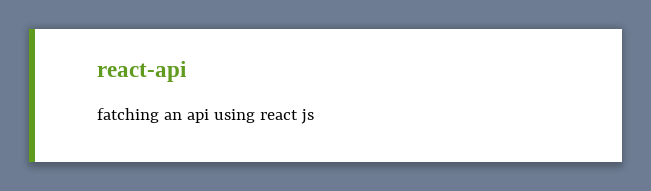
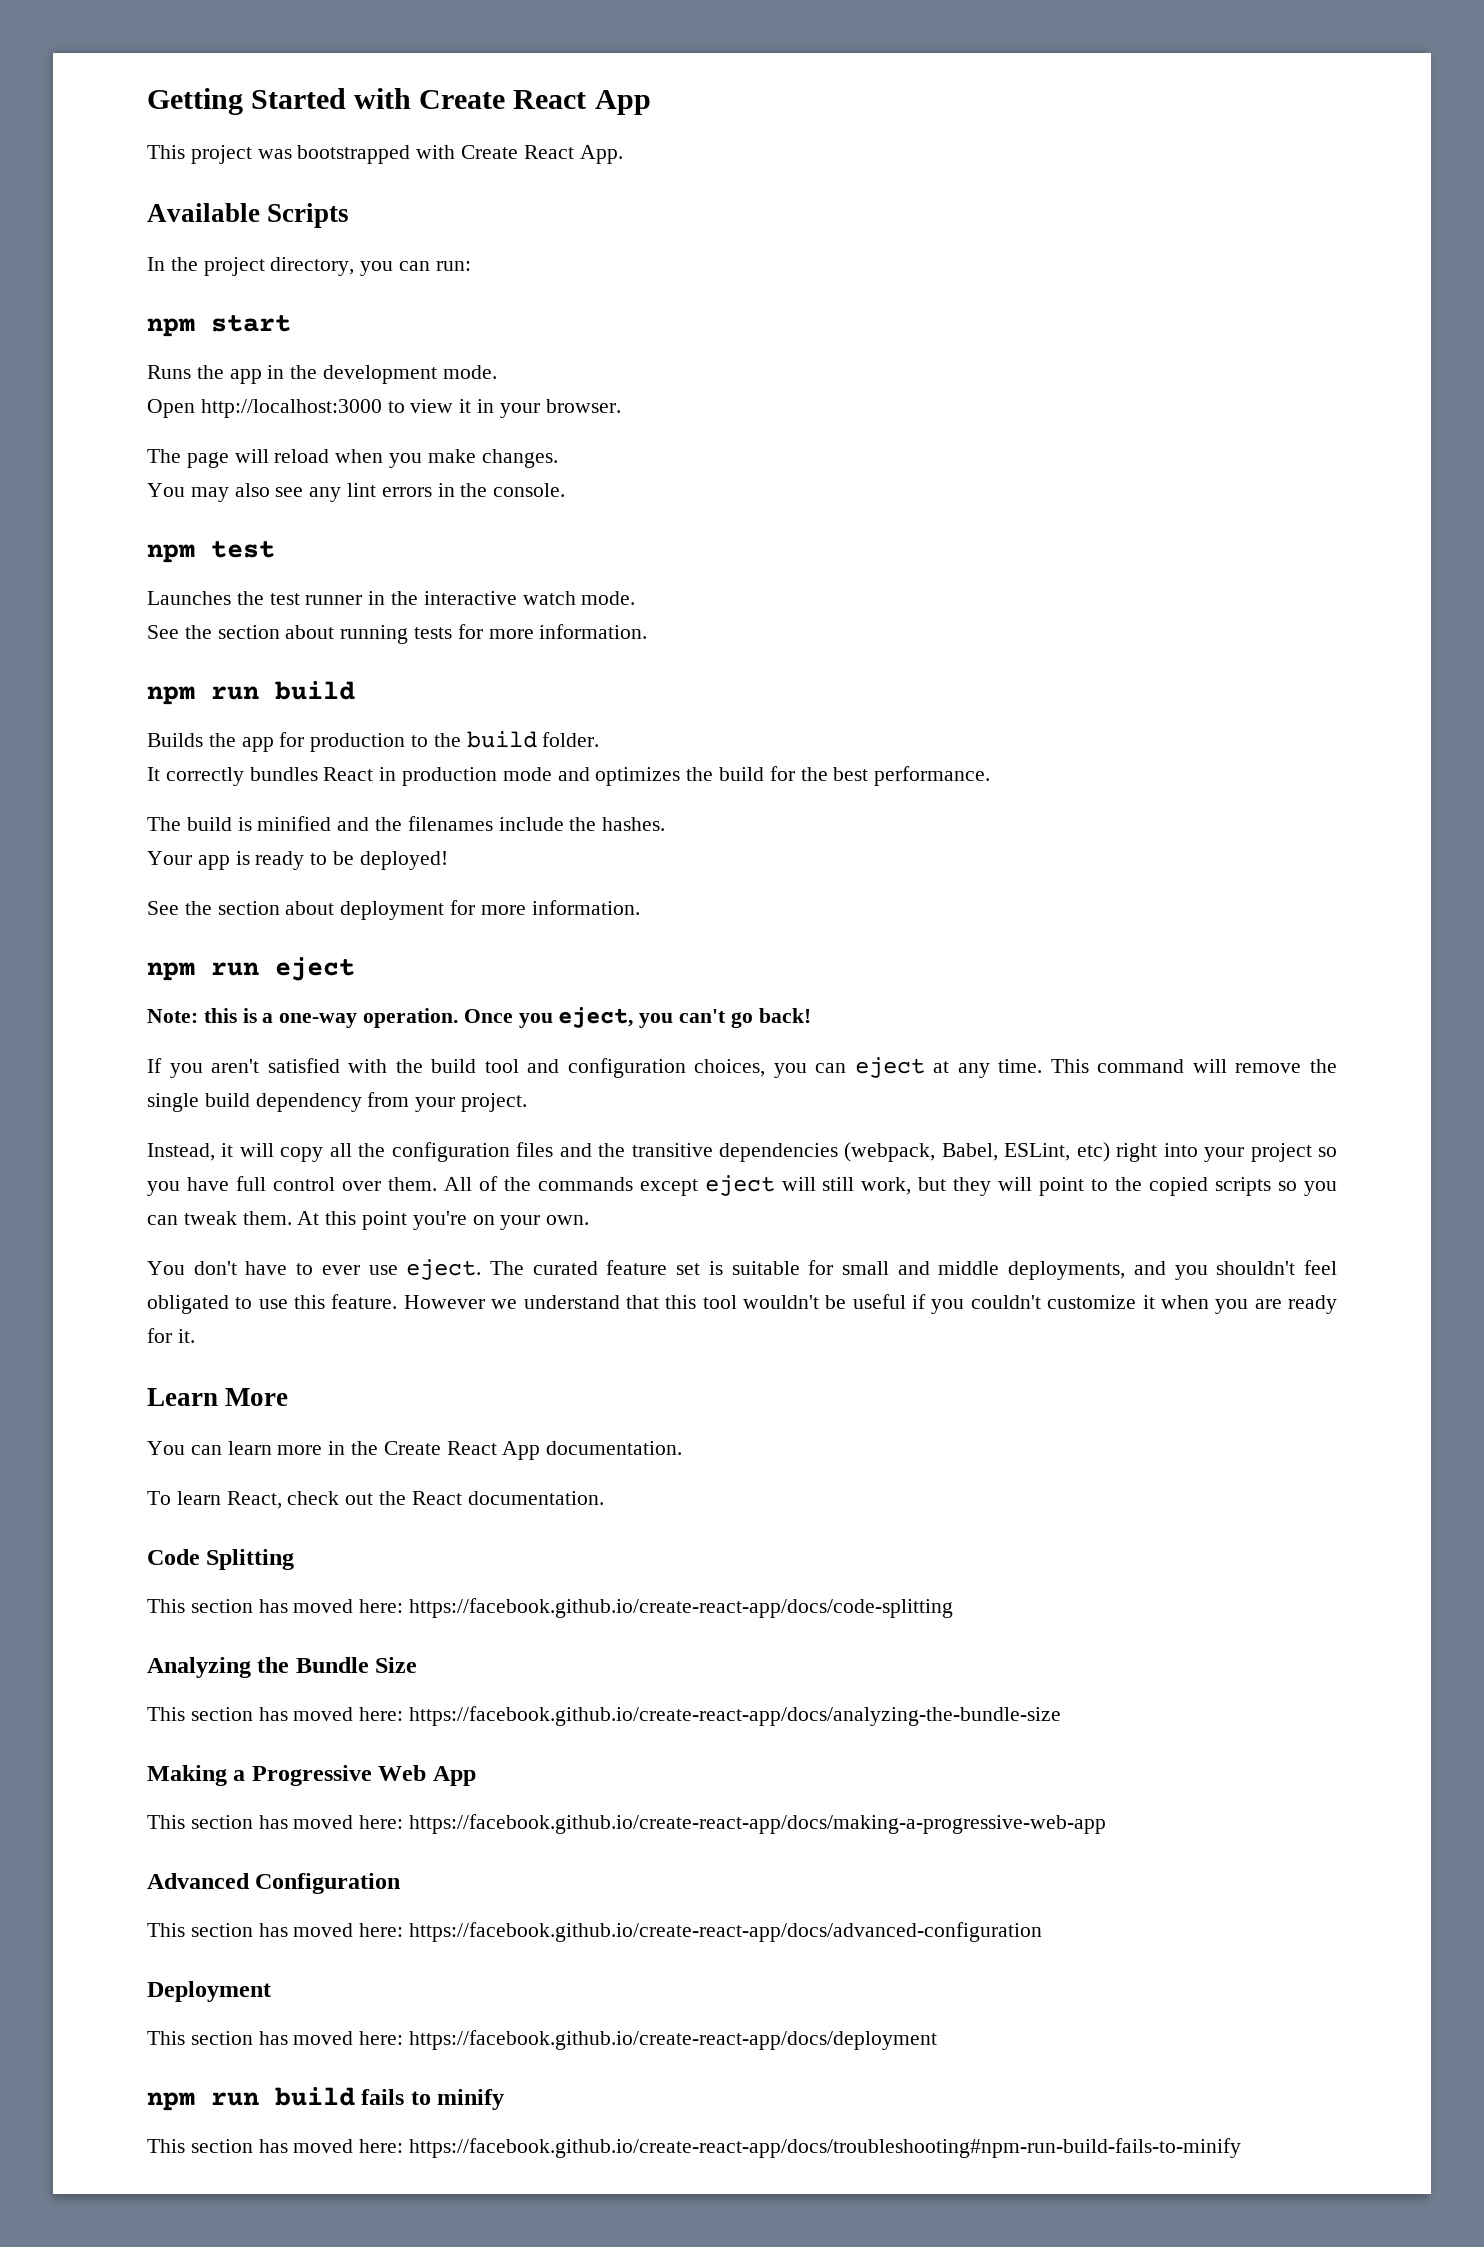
[97,61,187,82] [97,108,314,124] react-api // fatching an api using react js -> [147,88,651,115] [147,145,623,164] [147,203,350,228] [147,257,471,276] [147,315,291,337] [147,365,497,384] [147,399,621,418] [147,449,558,468] [147,483,566,502] [147,541,275,563] [147,591,636,605] [147,624,648,644] [147,681,355,705] [147,731,600,752] [147,766,991,786] [147,816,666,831] [147,851,448,870] [147,900,640,920] [147,957,355,981] [147,1007,811,1028] [147,1057,1338,1078] [147,1092,528,1112] [147,1142,1338,1162] [147,1175,1338,1196] [147,1211,590,1230] [147,1259,1337,1280] [147,1294,1337,1314] [147,1328,195,1343] [147,1388,289,1406] [147,1441,683,1460] [147,1491,604,1509] [147,1549,295,1570] [147,1598,954,1618] [147,1657,418,1678] [147,1706,1062,1726] [147,1765,476,1786] [147,1814,1107,1834] [147,1873,401,1894] [147,1922,1043,1942] [147,1981,271,2002] [147,2030,938,2050] [147,2087,505,2111] [147,2138,1242,2158] Getting Started with Create React App // This project was bootstrapped with Create React App. // Available Scripts // In the project directory, you can run: // npm start // Runs the app in the development mode. // Open http://localhost:3000 to view it in your browser. // The page will reload when you make changes. // You may also see any lint errors in the console. // npm test // Launches the test runner in the interactive watch mode. // See the section about running tests for more information. // npm run build // Builds the app for production to the build folder. // It correctly bundles React in production mode and optimizes the build for the best performance. // The build is minified and the filenames include the hashes. // Your app is ready to be deployed! // See the section about deployment for more information. // npm run eject // Note: this is a one-way operation. Once you eject, you can't go back! // If you aren't satisfied with the build tool and configuration choices, you can eject at any time. This command will remove the single build dependency from your project. // Instead, it will copy all the configuration files and the transitive dependencies (webpack, Babel, ESLint, etc) right into your project so you have full control over them. All of the commands except eject will still work, but they will point to the copied scripts so you can tweak them. At this point you're on your own. // You don't have to ever use eject. The curated feature set is suitable for small and middle deployments, and you shouldn't feel obligated to use this feature. However we understand that this tool wouldn't be useful if you couldn't customize it when you are ready for it. // Learn More // You can learn more in the Create React App documentation. // To learn React, check out the React documentation. // Code Splitting // This section has moved here: https://facebook.github.io/create-react-app/docs/code-splitting // Analyzing the Bundle Size // This section has moved here: https://facebook.github.io/create-react-app/docs/analyzing-the-bundle-size // Making a Progressive Web App // This section has moved here: https://facebook.github.io/create-react-app/docs/making-a-progressive-web-app // Advanced Configuration // This section has moved here: https://facebook.github.io/create-react-app/docs/advanced-configuration // Deployment // This section has moved here: https://facebook.github.io/create-react-app/docs/deployment // npm run build fails to minify // This section has moved here: https://facebook.github.io/create-react-app/docs/troubleshooting#npm-run-build-fails-to-minify

